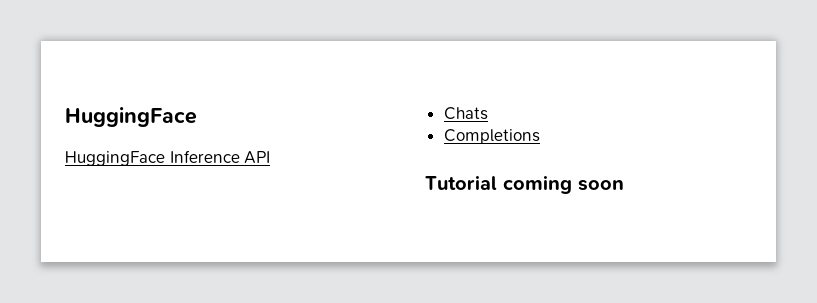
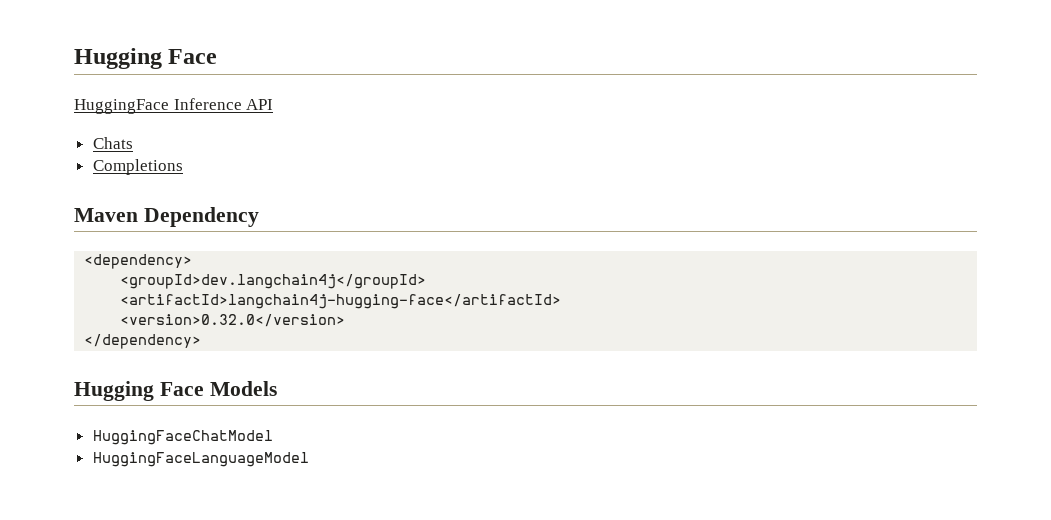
[65,107,197,127] HuggingFace -> [74,48,218,69] Hugging Face
[425,175,624,194] Tutorial coming soon -> [74,207,259,227] [84,254,193,269] [120,274,427,289] [120,294,562,309] [120,314,346,327] [84,334,202,349] [74,381,277,401] [92,430,273,445] [92,452,309,467] Maven Dependency // <dependency> // <groupId>dev.langchain4j</groupId> // <artifactId>langchain4j-hugging-face</artifactId> // <version>0.32.0</version> // </dependency> // Hugging Face Models // HuggingFaceChatModel // HuggingFaceLanguageModel

